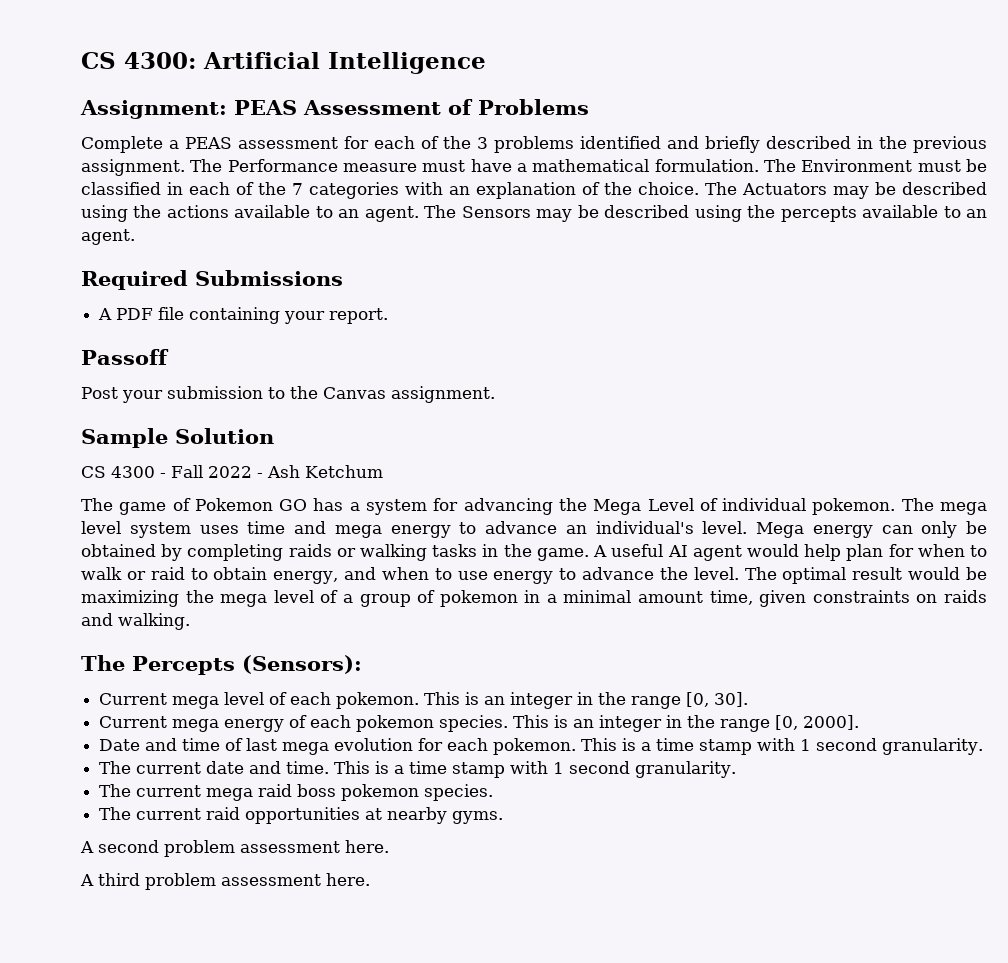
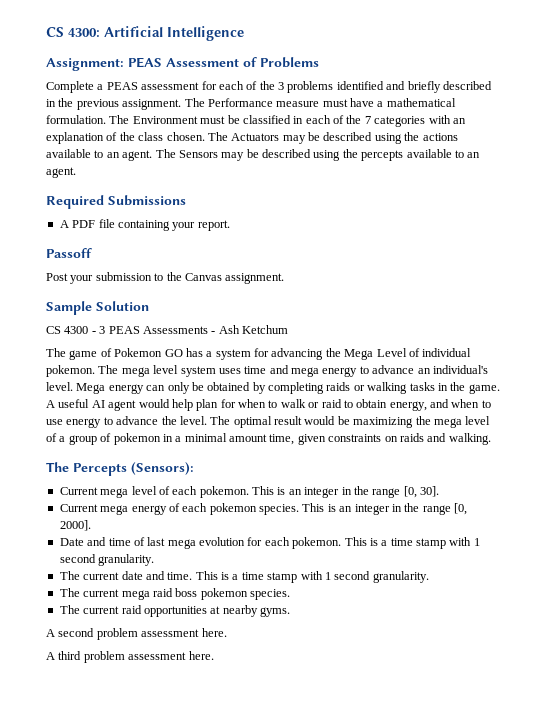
[638,182,699,195] choice. -> [138,132,205,141] class chosen.
[171,465,252,478] Fall 2022 -> [99,326,208,334] 3 PEAS Assessments

